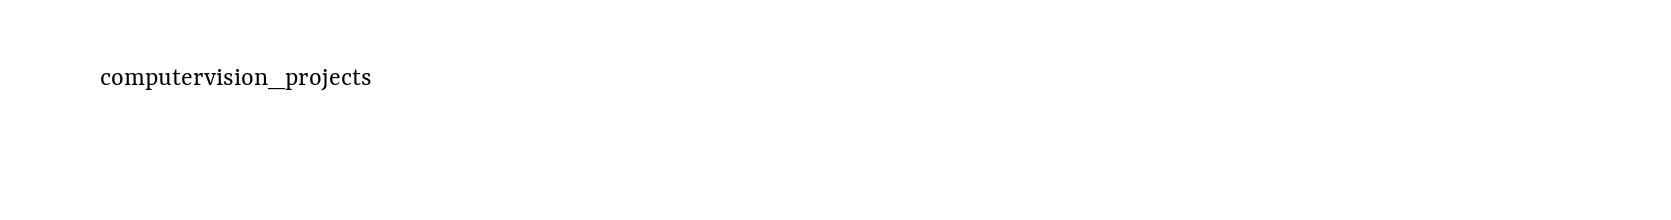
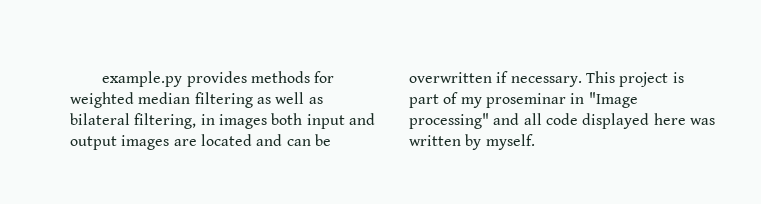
[100,69,372,91] computervision_projects -> [102,71,335,87] [70,92,323,108] [70,113,375,129] [70,134,331,150] [409,71,684,87] [409,92,638,108] [409,113,715,129] [409,134,535,150] example.py provides methods for weighted median filtering as well as bilateral filtering, in images both input and output images are located and can be overwritten if necessary. This project is part of my proseminar in "Image processing" and all code displayed here was written by myself.

